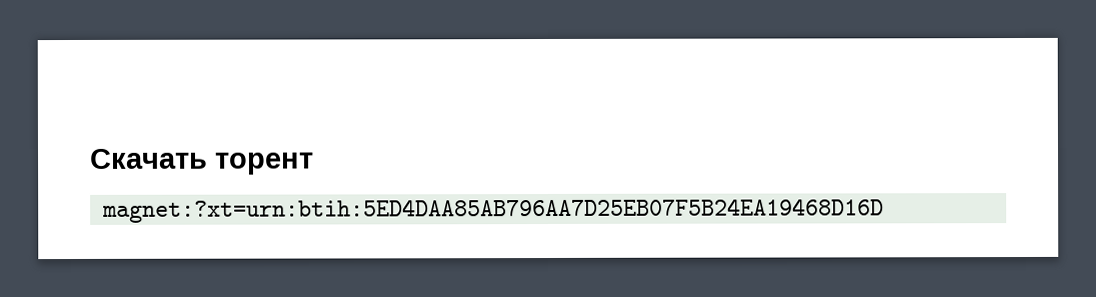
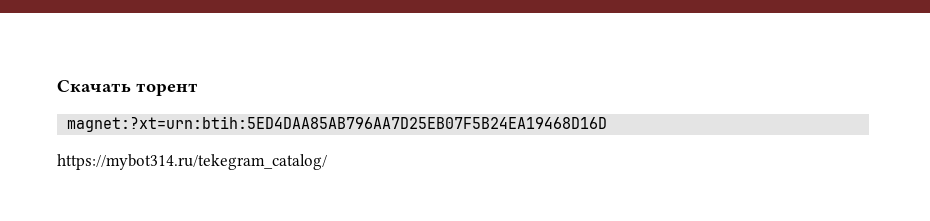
(884, 210) none -> [57,154,327,170] // https://mybot314.ru/tekegram_catalog/

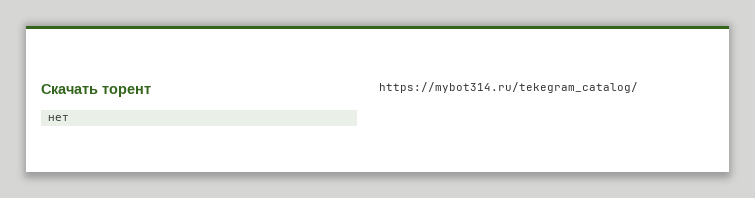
[67,116,608,132] magnet:?xt=urn:btih:5ED4DAA85AB796AA7D25EB07F5B24EA19468D16D -> [47,115,69,121] нет

